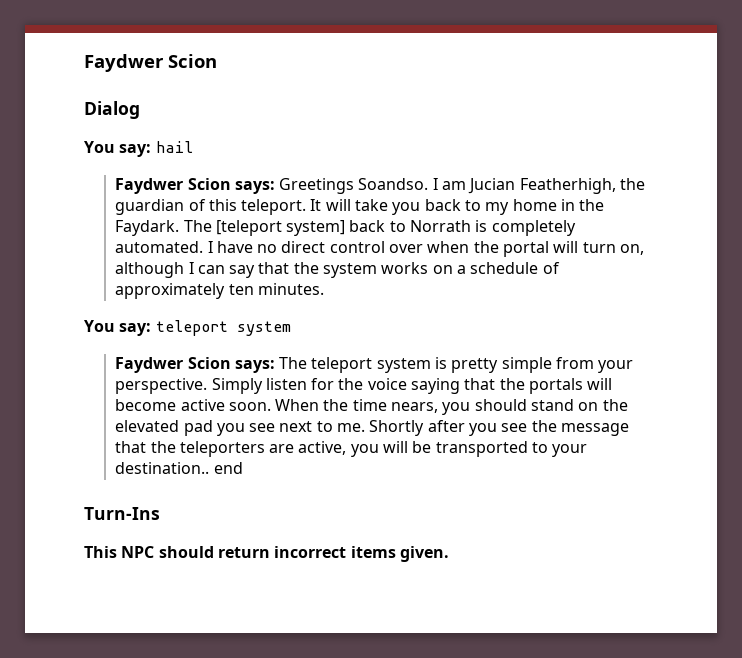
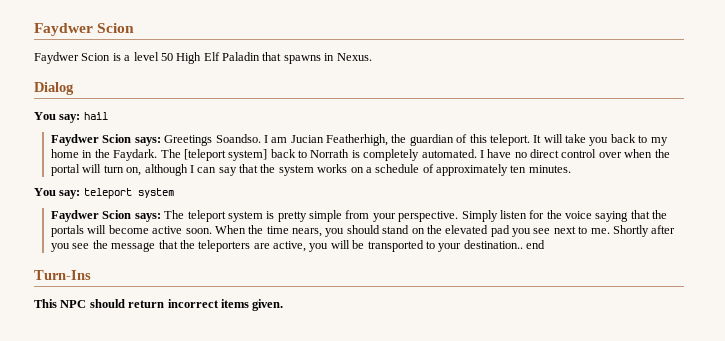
[84,54,217,72] Faydwer Scion -> [34,23,135,36] [34,52,372,64] Faydwer Scion // Faydwer Scion is a level 50 High Elf Paladin that spawns in Nexus.

